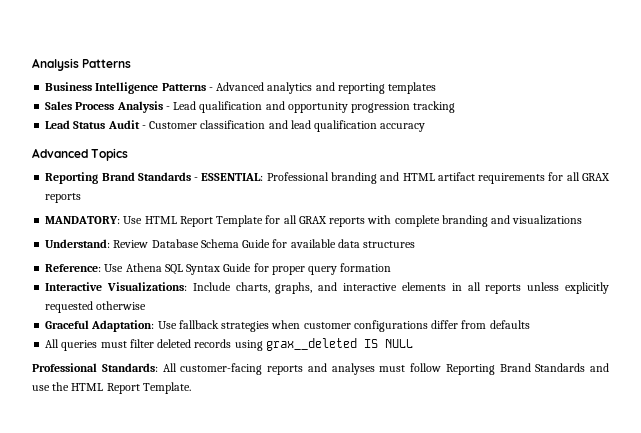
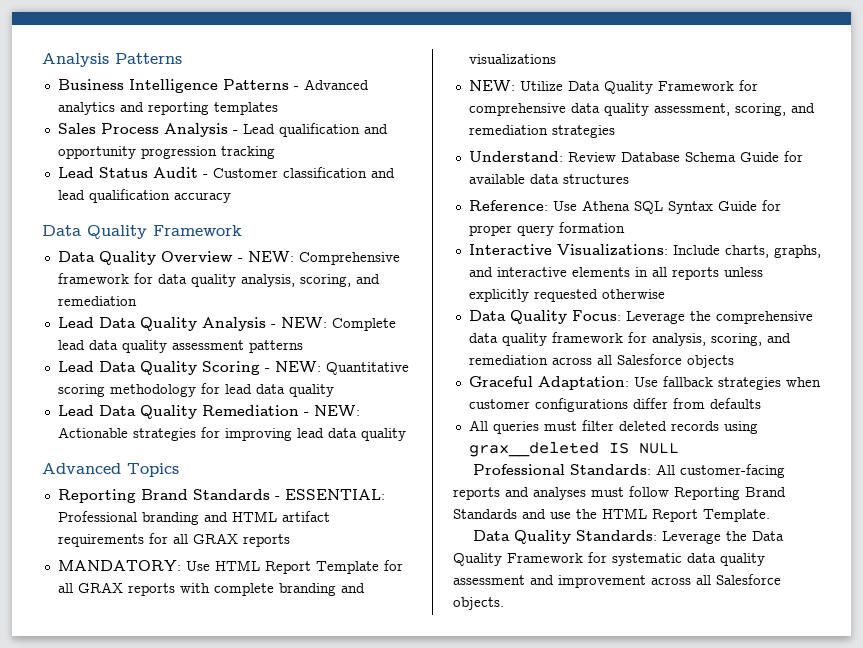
(426, 127) none -> [42,225,242,239] [57,251,400,265] [57,273,380,287] [57,296,137,306] [57,317,396,331] [57,340,303,353] [57,361,409,375] [57,383,334,397] [57,405,360,419] [57,427,406,441] // Data Quality Framework // Data Quality Overview - NEW: Comprehensive framework for data quality analysis, scoring, and remediation // Lead Data Quality Analysis - NEW: Complete lead data quality assessment patterns // Lead Data Quality Scoring - NEW: Quantitative scoring methodology for lead data quality // Lead Data Quality Remediation - NEW: Actionable strategies for improving lead data quality
(583, 220) none -> [468,80,758,94] [468,103,815,116] [468,125,615,138] // NEW: Utilize Data Quality Framework for comprehensive data quality assessment, scoring, and remediation strategies
(147, 305) none -> [468,310,813,324] [468,332,791,346] [468,354,734,368] // Data Quality Focus: Leverage the comprehensive data quality framework for analysis, scoring, and remediation across all Salesforce objects
(191, 388) none -> [473,530,785,544] [453,552,765,566] [453,574,781,588] [453,597,504,610] // Data Quality Standards: Leverage the Data Quality Framework for systematic data quality assessment and improvement across all Salesforce objects.

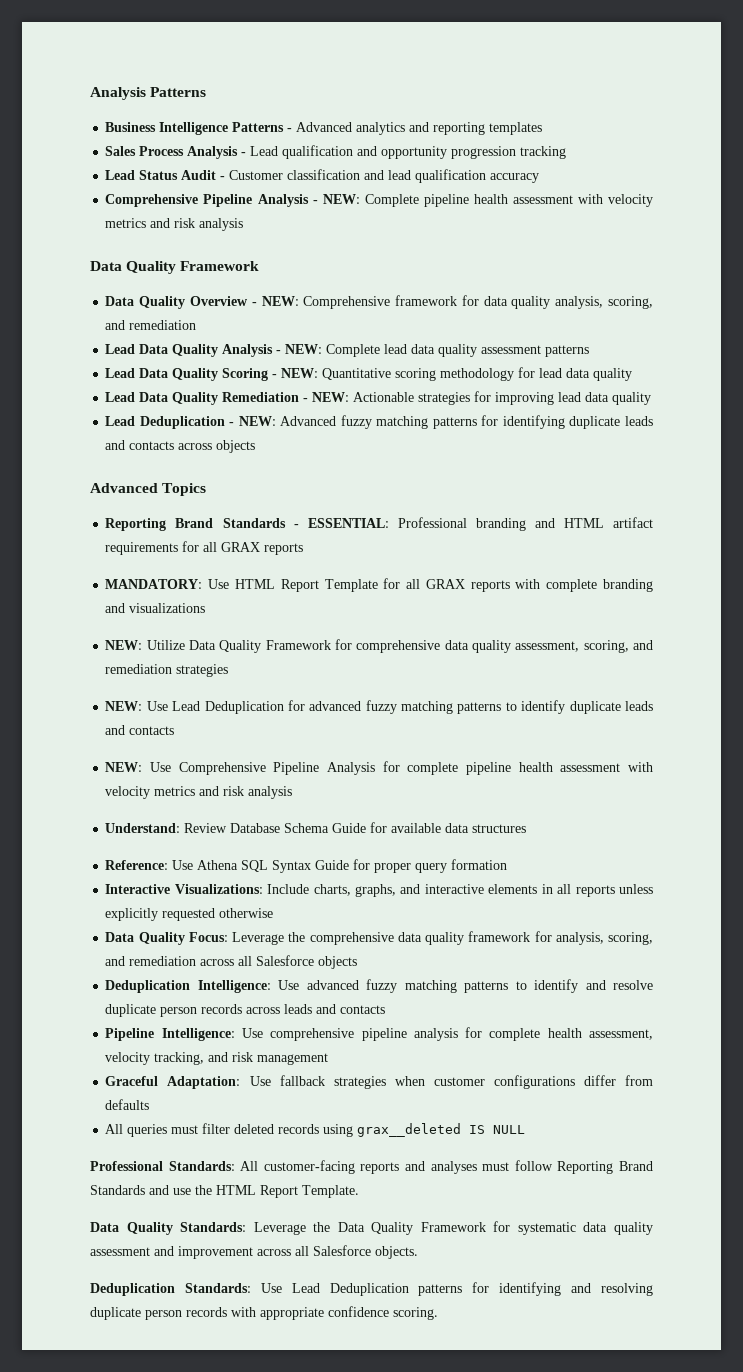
(231, 197) none -> [105,194,653,207] [105,218,244,231] // Comprehensive Pipeline Analysis - NEW: Complete pipeline health assessment with velocity metrics and risk analysis
(406, 434) none -> [105,415,653,429] [105,440,256,453] // Lead Deduplication - NEW: Advanced fuzzy matching patterns for identifying duplicate leads and contacts across objects
(615, 131) none -> [105,700,653,714] [105,725,175,735] [105,761,654,775] [105,786,293,799] // NEW: Use Lead Deduplication for advanced fuzzy matching patterns to identify duplicate leads and contacts // NEW: Use Comprehensive Pipeline Analysis for complete pipeline health assessment with velocity metrics and risk analysis
(734, 361) none -> [105,979,653,993] [105,1004,386,1017] [105,1027,653,1041] [105,1052,329,1065] // Deduplication Intelligence: Use advanced fuzzy matching patterns to identify and resolve duplicate person records across leads and contacts // Pipeline Intelligence: Use comprehensive pipeline analysis for complete health assessment, velocity tracking, and risk management
(504, 603) none -> [90,1282,654,1296] [90,1306,438,1320] // Deduplication Standards: Use Lead Deduplication patterns for identifying and resolving duplicate person records with appropriate confidence scoring.

